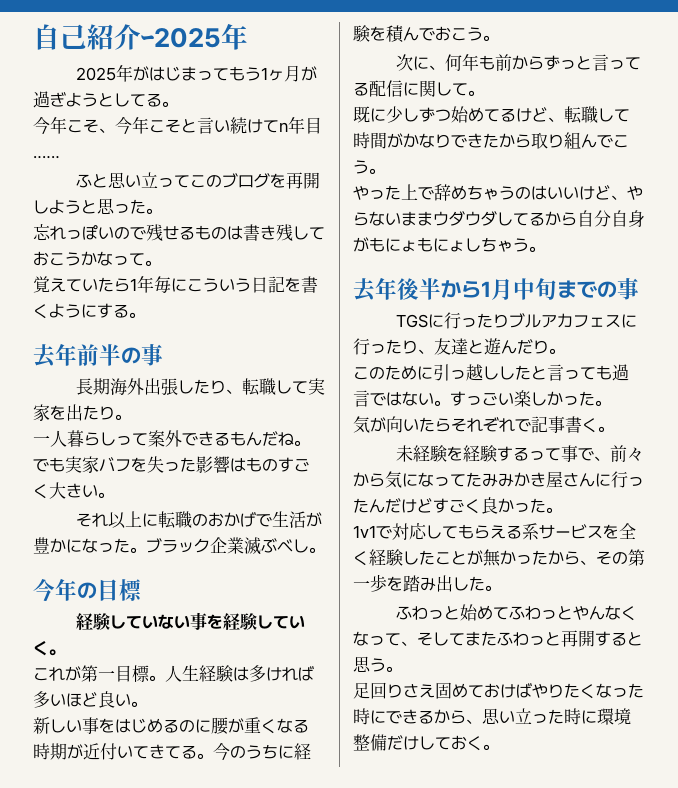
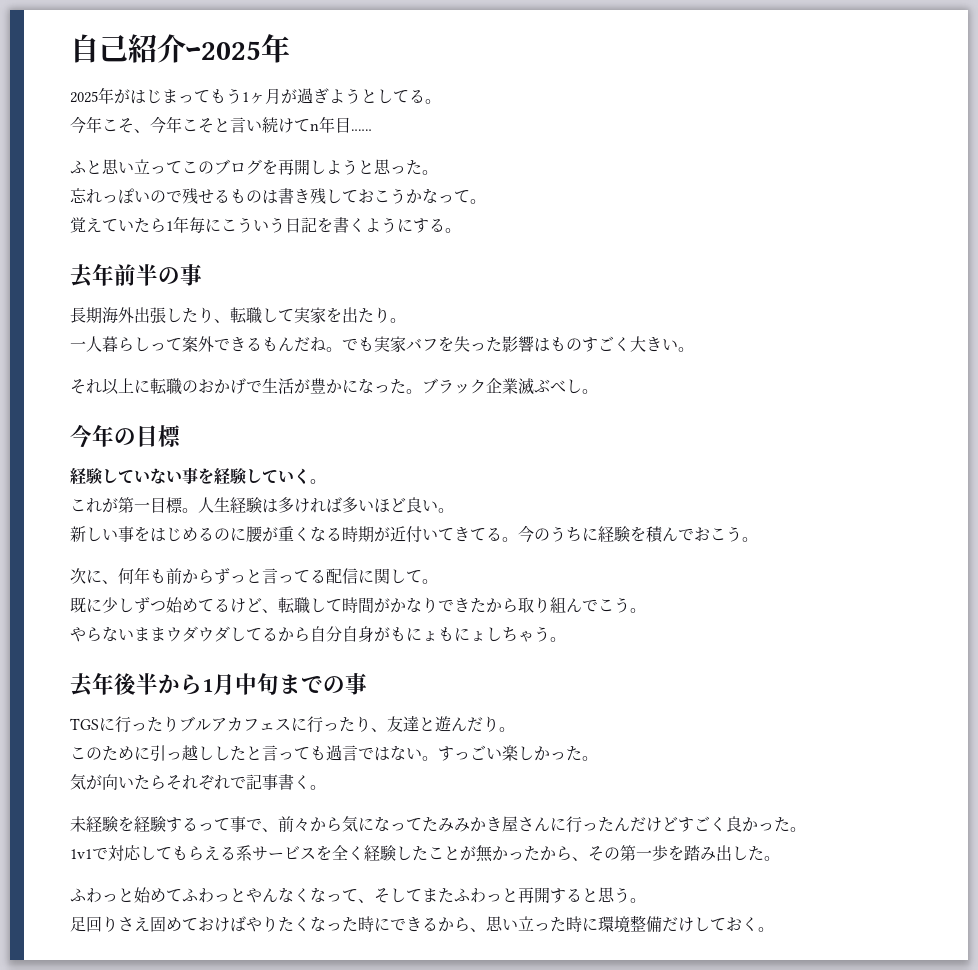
[369,184,643,201] った上で辞めちゃうのはいいけど、や -> (86, 634) none

